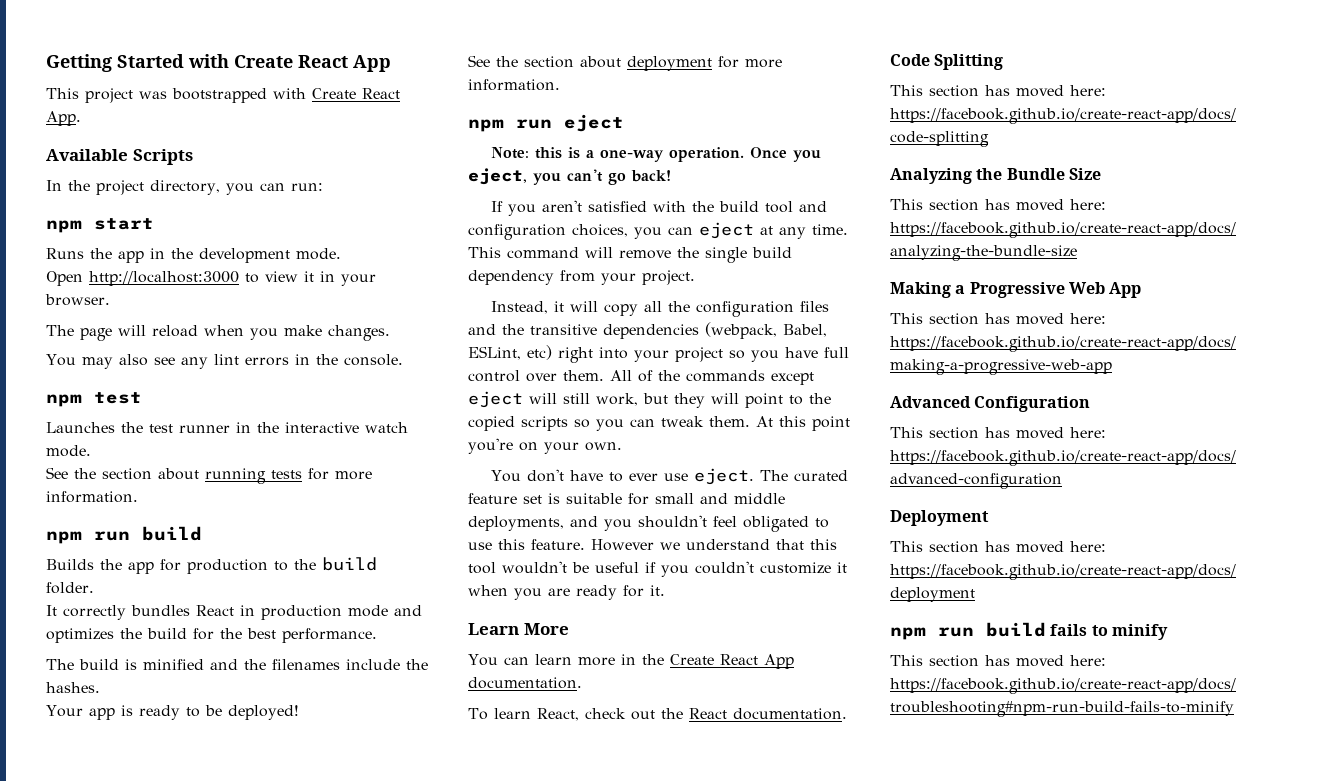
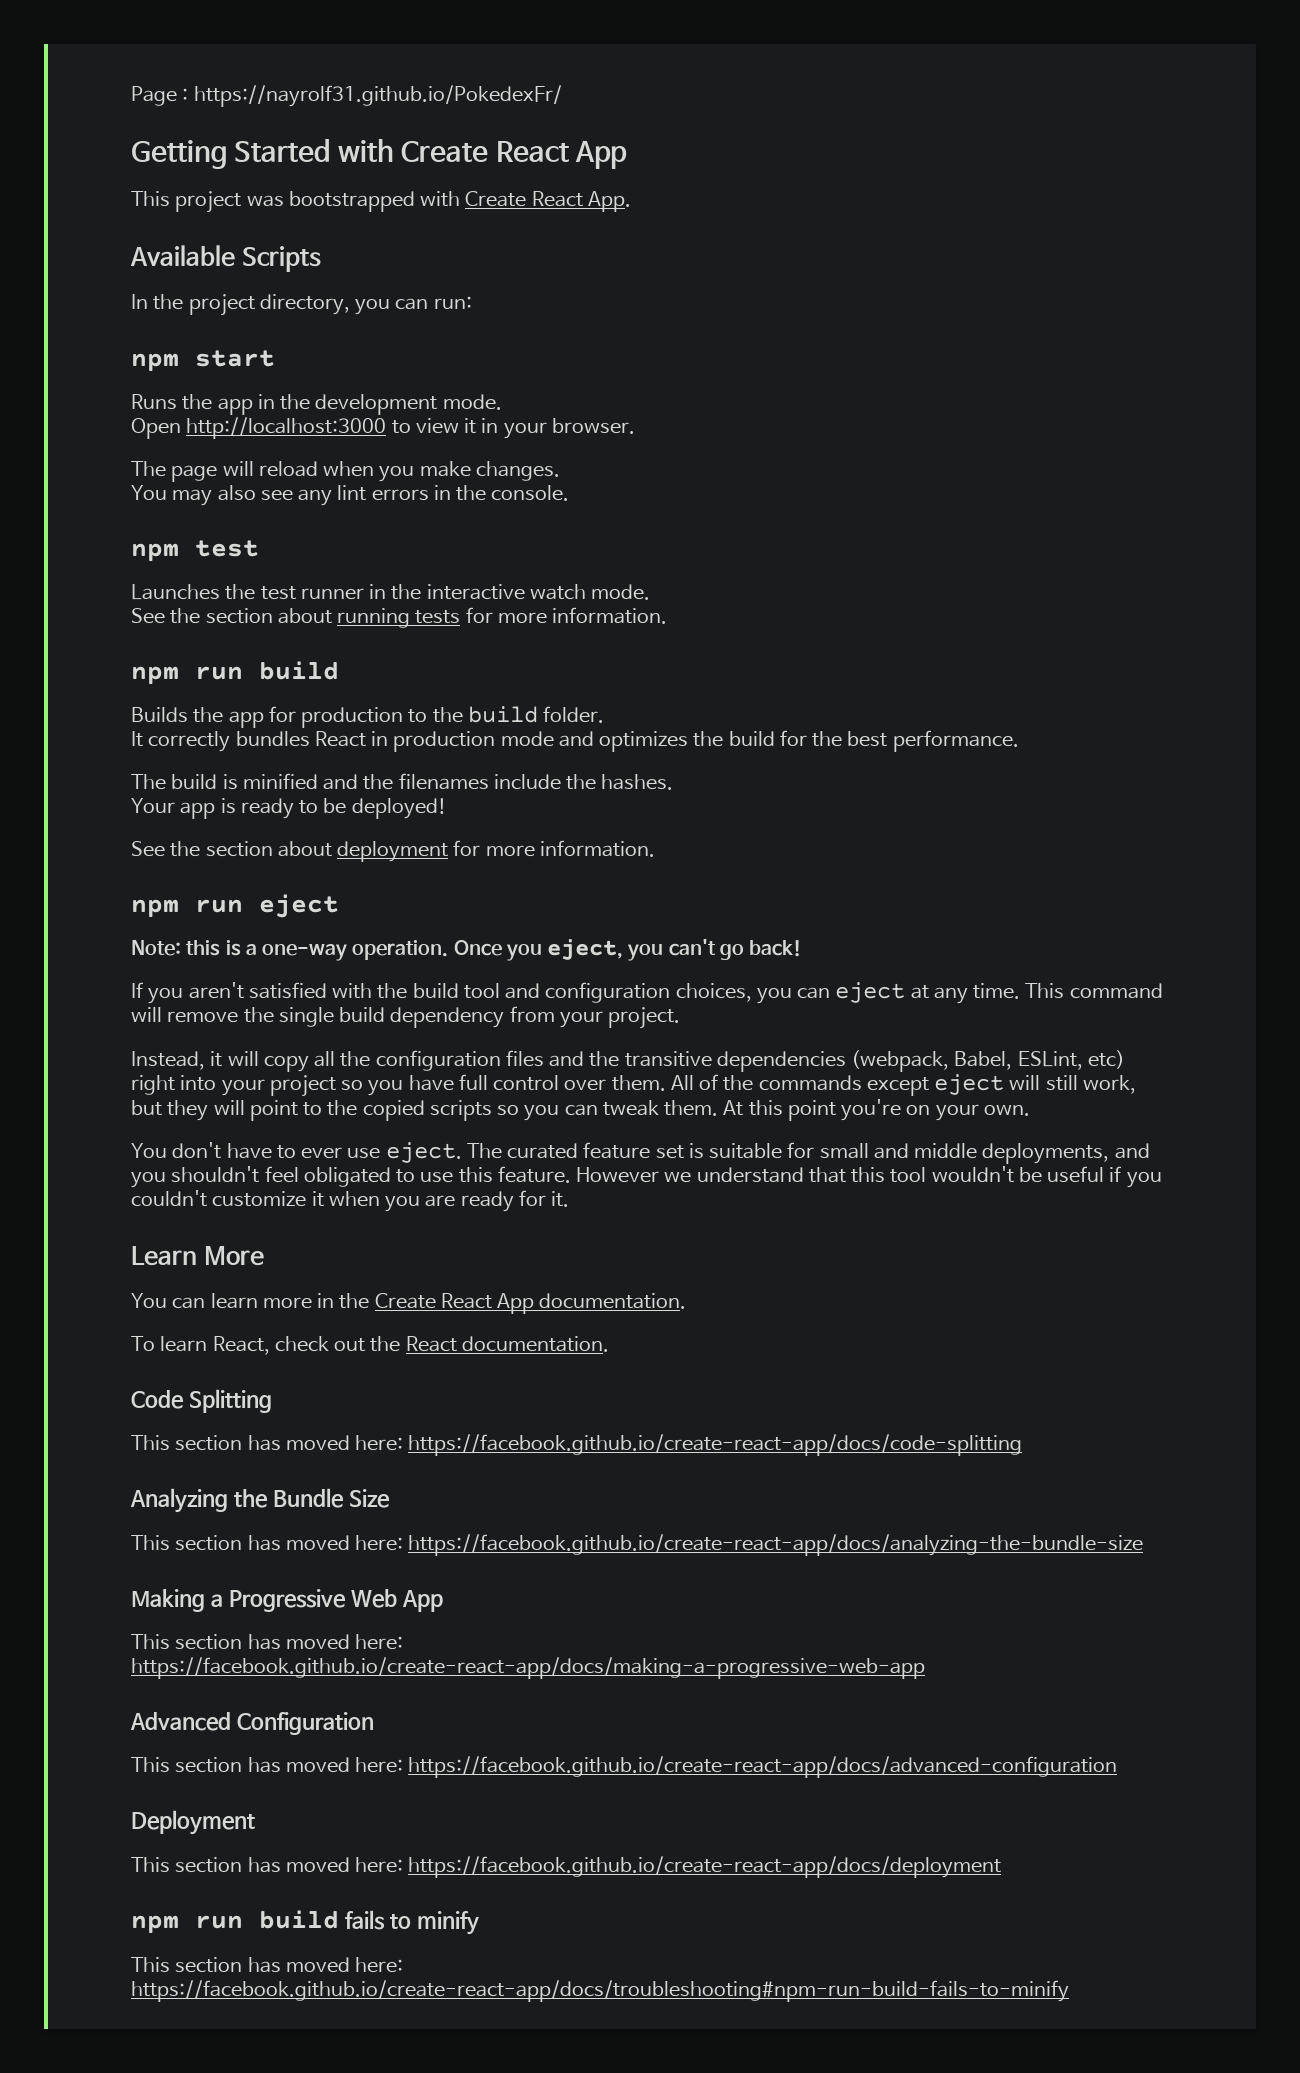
(46, 63) none -> [131,85,562,107] Page : https://nayrolf31.github.io/PokedexFr/ //

